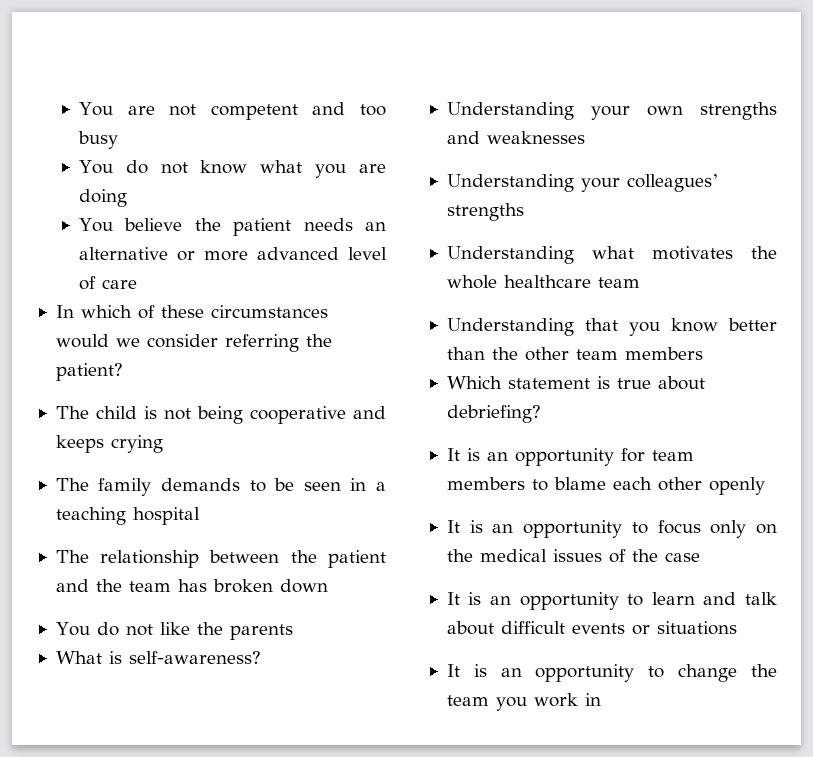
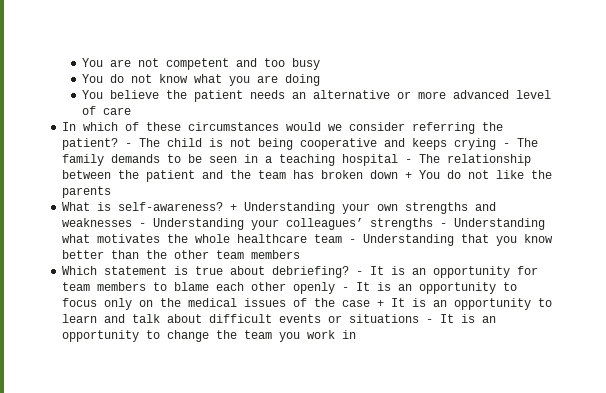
(123, 372) // -> [125,143,133,147] -
(163, 444) // -> [503,143,511,147] -
(200, 516) // -> [405,159,413,163] -
(328, 586) // -> [405,172,413,179] +
(261, 657) // -> [230,204,238,211] +
(585, 137) // -> [139,223,147,227] -
(524, 212) // -> [440,223,448,227] -
(640, 282) // -> [349,239,357,243] -
(541, 414) // -> [356,271,364,275] -
(765, 486) // -> [342,287,350,291] -
(700, 557) // -> [377,300,385,307] +
(737, 628) // -> [426,319,434,323] -

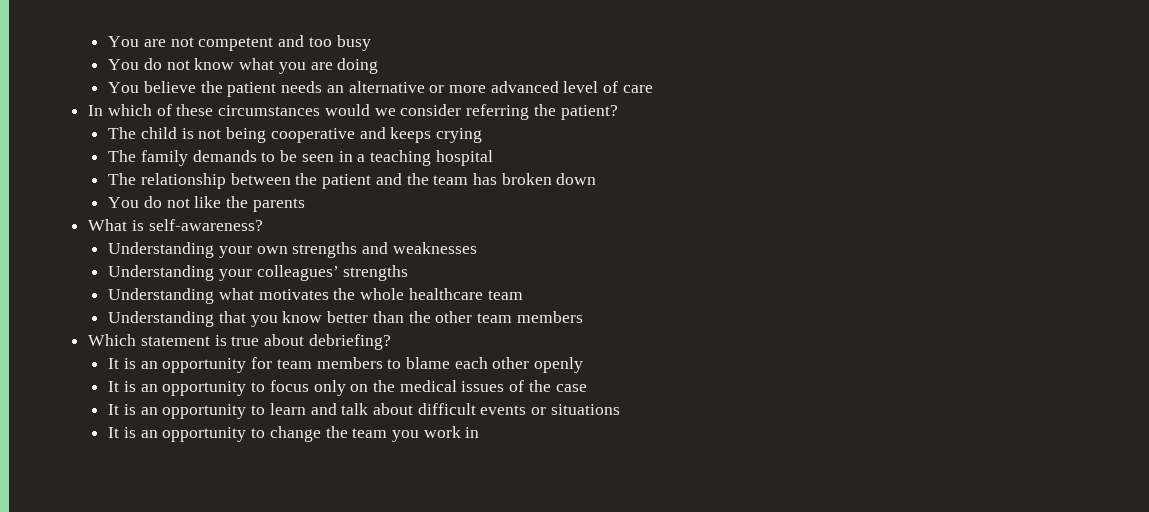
[125,143,133,147] - -> (618, 112) //
[503,143,511,147] - -> (482, 135) //
[405,159,413,163] - -> (493, 158) //
[405,172,413,179] + -> (597, 179) //
[230,204,238,211] + -> (263, 225) //
[139,223,147,227] - -> (477, 248) //
[440,223,448,227] - -> (409, 273) //
[349,239,357,243] - -> (523, 295) //
[356,271,364,275] - -> (391, 342) //
[342,287,350,291] - -> (584, 365) //
[377,300,385,307] + -> (587, 388) //
[426,319,434,323] - -> (620, 409) //

